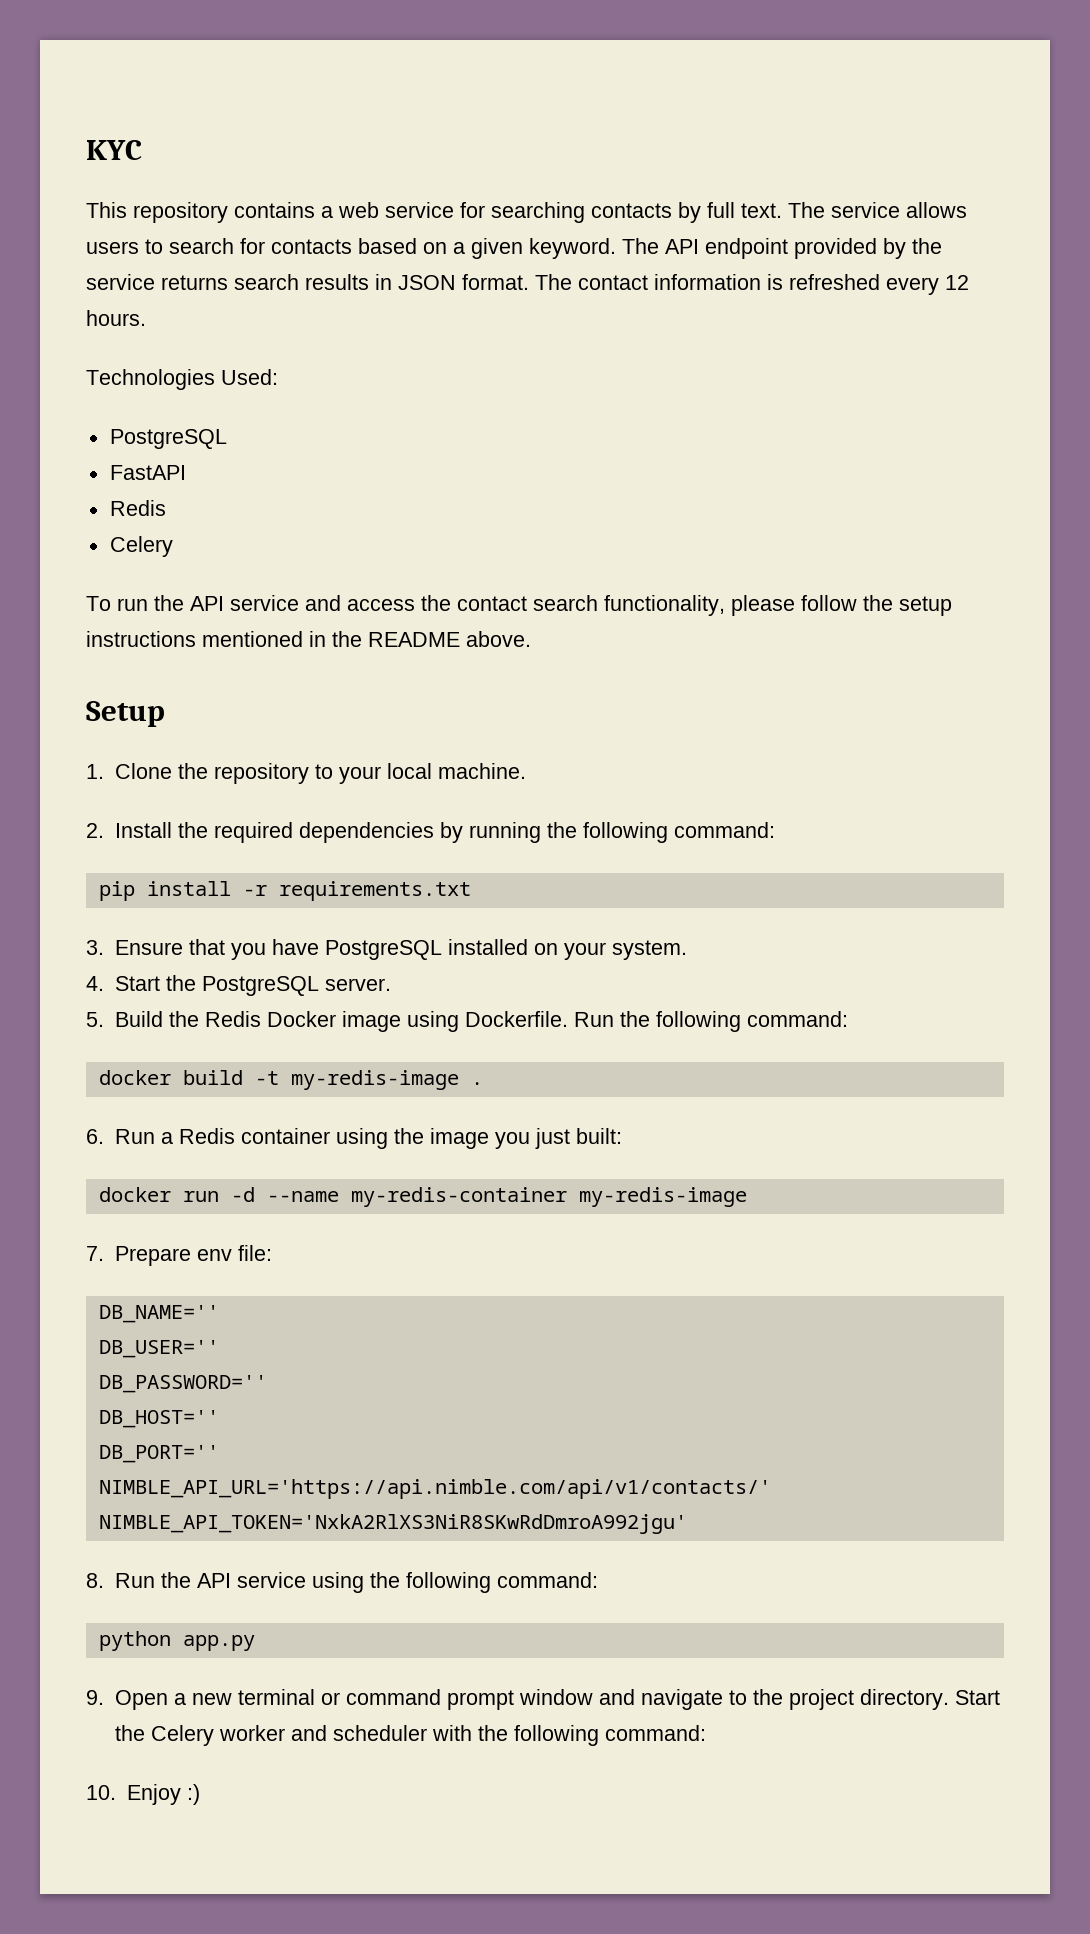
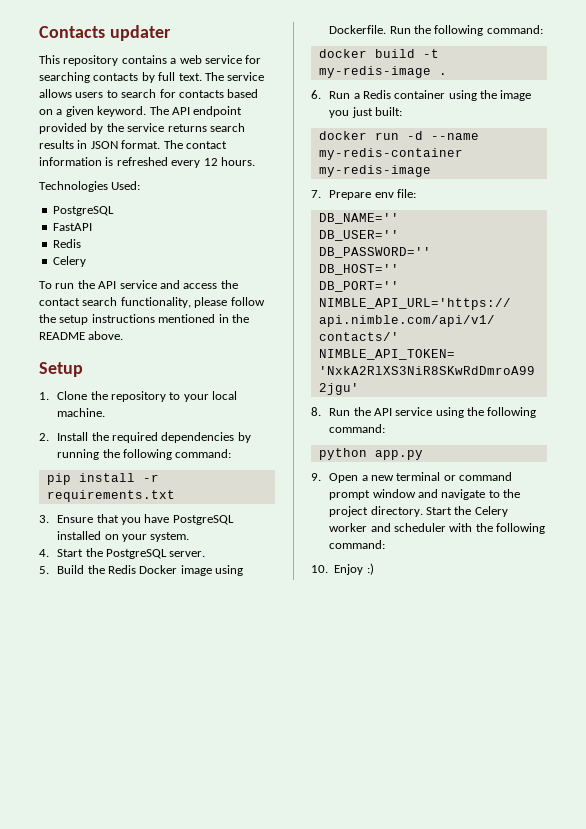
[86,140,142,160] KYC -> [39,25,171,41] Contacts updater

